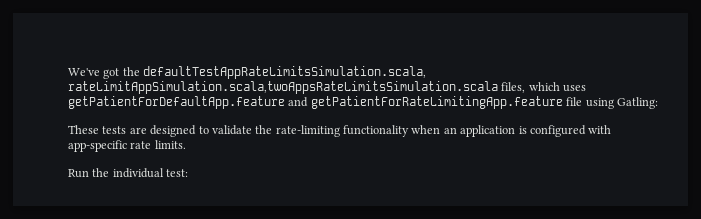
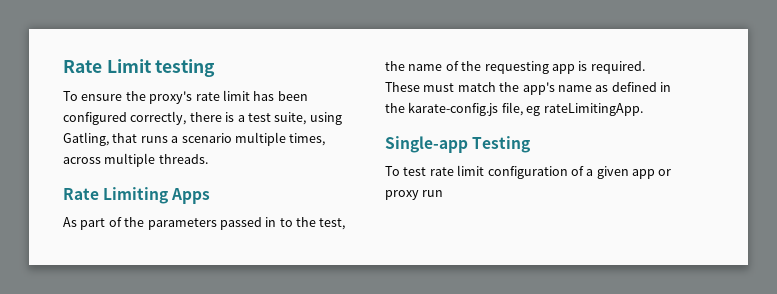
[68,66,427,79] [68,81,587,94] [68,96,658,109] [68,125,612,137] [68,140,186,152] [68,168,189,178] We've got the defaultTestAppRateLimitsSimulation.scala, rateLimitAppSimulation.scala,twoAppsRateLimitsSimulation.scala files, which uses getPatientForDefaultApp.feature and getPatientForRateLimitingApp.feature file using Gatling: // These tests are designed to validate the rate-limiting functionality when an application is configured with app-specific rate limits. // Run the individual test: -> [63,59,216,77] [63,90,308,104] [63,111,342,125] [63,132,326,146] [63,153,208,167] [63,187,211,204] [63,217,346,230] [385,61,645,74] [385,82,671,95] [385,102,643,116] [385,136,531,153] [385,165,672,179] [385,190,444,200] Rate Limit testing // To ensure the proxy's rate limit has been configured correctly, there is a test suite, using Gatling, that runs a scenario multiple times, across multiple threads. // Rate Limiting Apps // As part of the parameters passed in to the test, the name of the requesting app is required. These must match the app's name as defined in the karate-config.js file, eg rateLimitingApp. // Single-app Testing // To test rate limit configuration of a given app or proxy run

